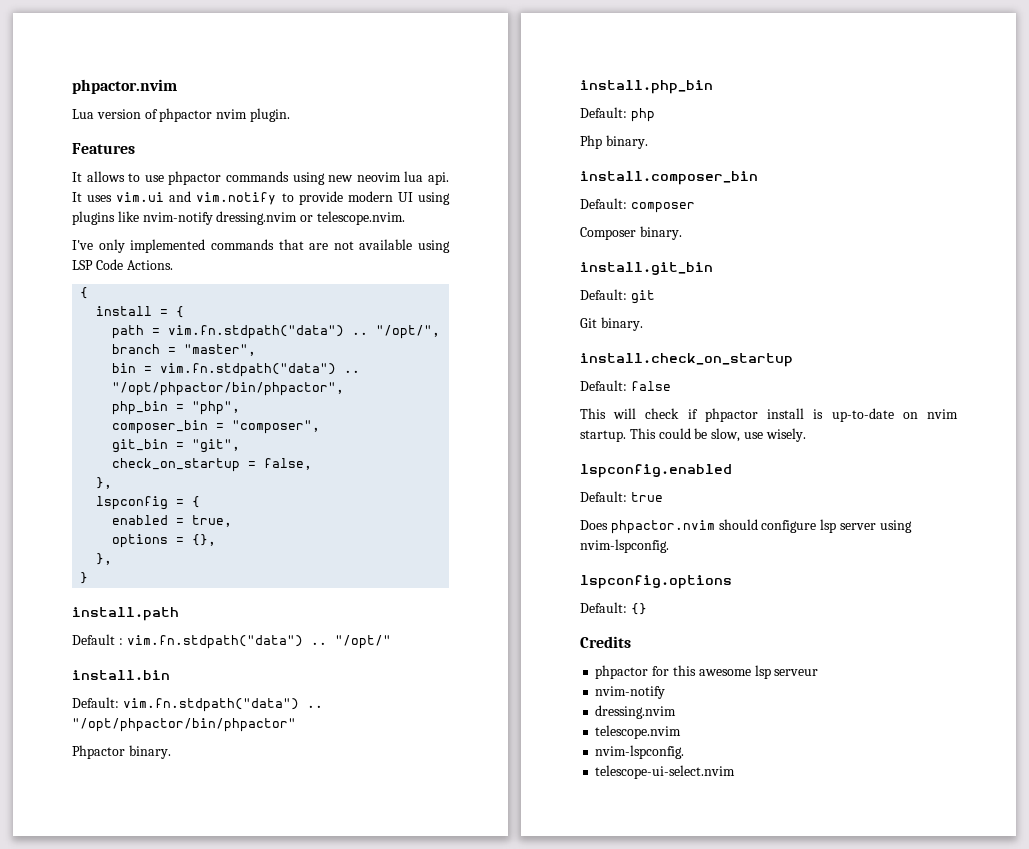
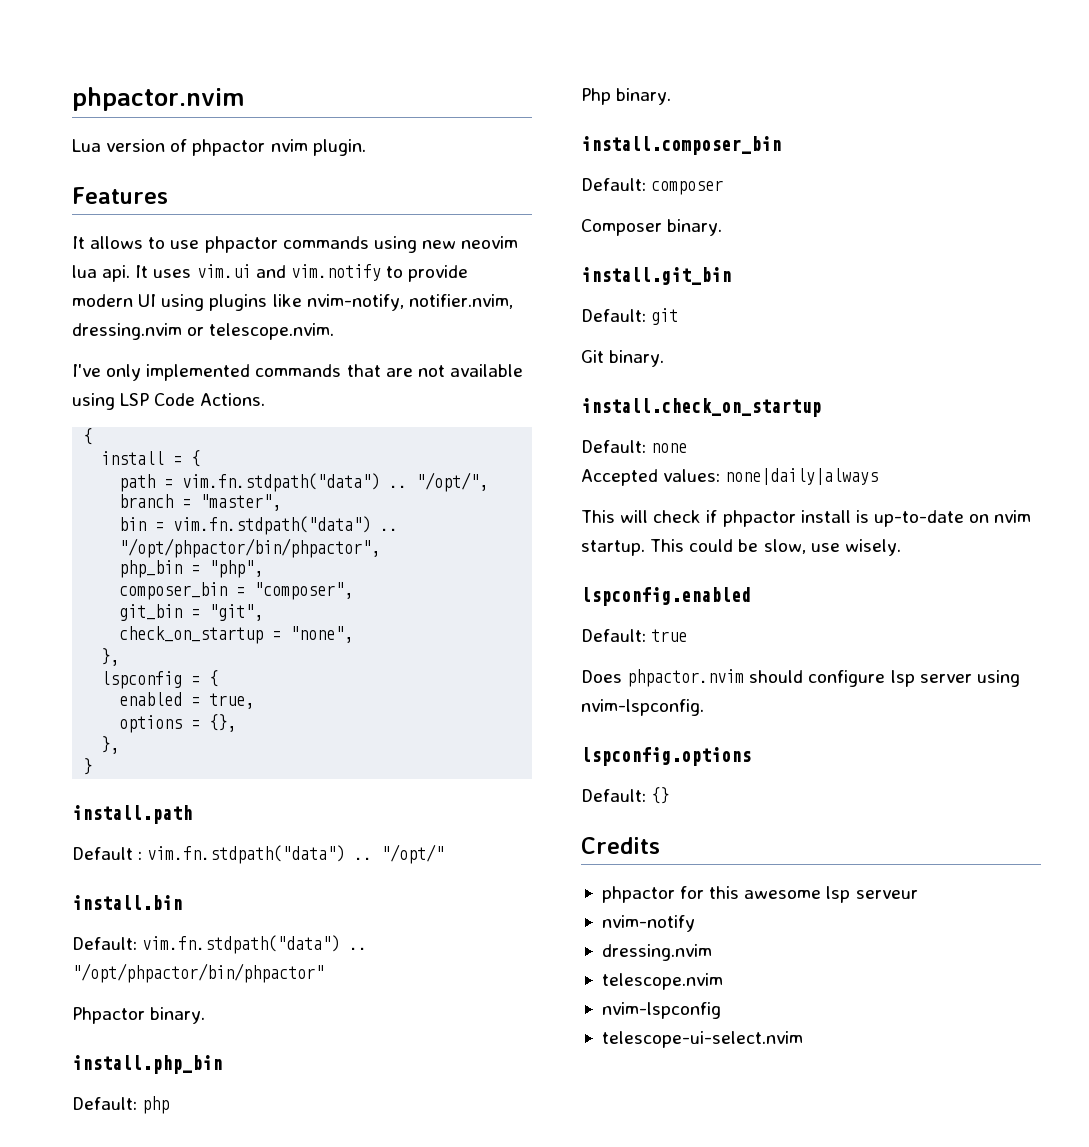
[142,212,213,225] nvim-notify -> [306,294,513,311] nvim-notify, notifier.nvim,
[264,458,313,470] false, -> [290,626,354,643] "none",
[630,381,671,391] false -> [651,443,688,453] [581,468,879,486] none // Accepted values: none|daily|always
[595,745,685,759] nvim-lspconfig. -> [601,1002,721,1019] nvim-lspconfig

